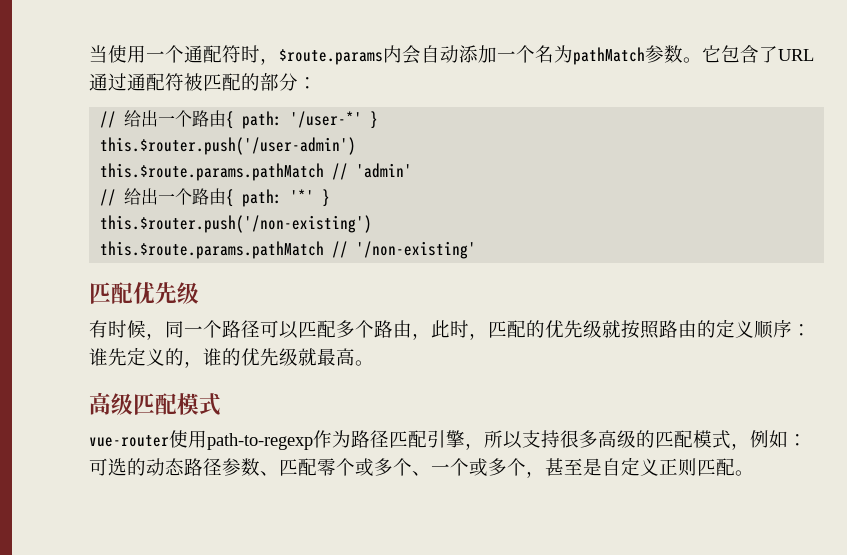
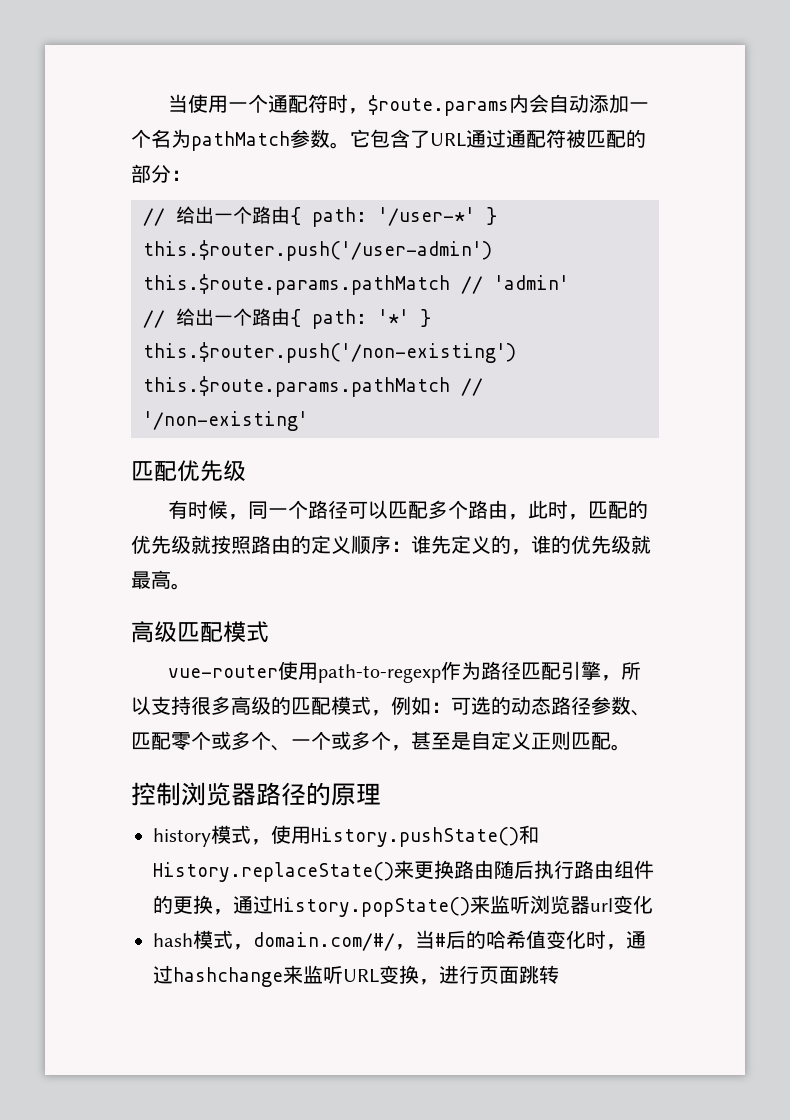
(754, 473) none -> [131,782,381,806] [153,825,539,847] [153,860,654,882] [153,895,653,917] [153,930,646,951] [153,965,559,987] // 控制浏览器路径的原理 // history模式，使用History.pushState()和History.replaceState()来更换路由随后执行路由组件的更换，通过History.popState()来监听浏览器url变化 // hash模式，domain.com/#/，当#后的哈希值变化时，通过hashchange来监听URL变换，进行页面跳转

